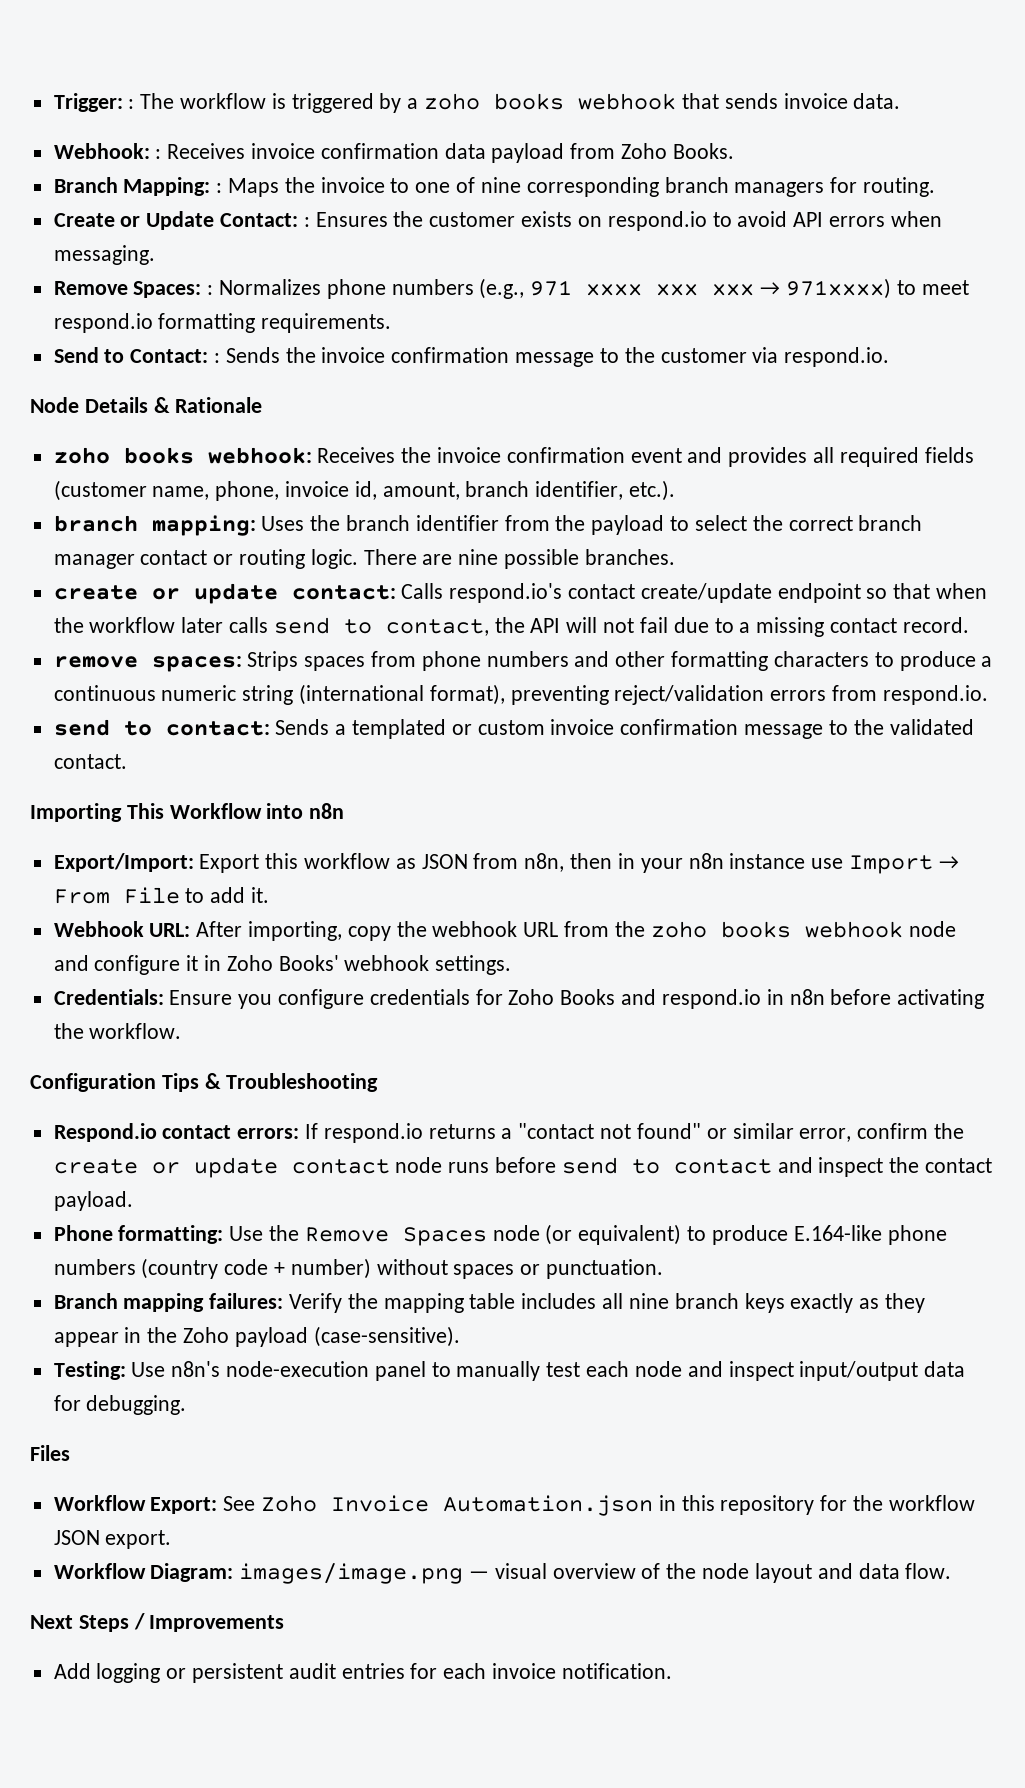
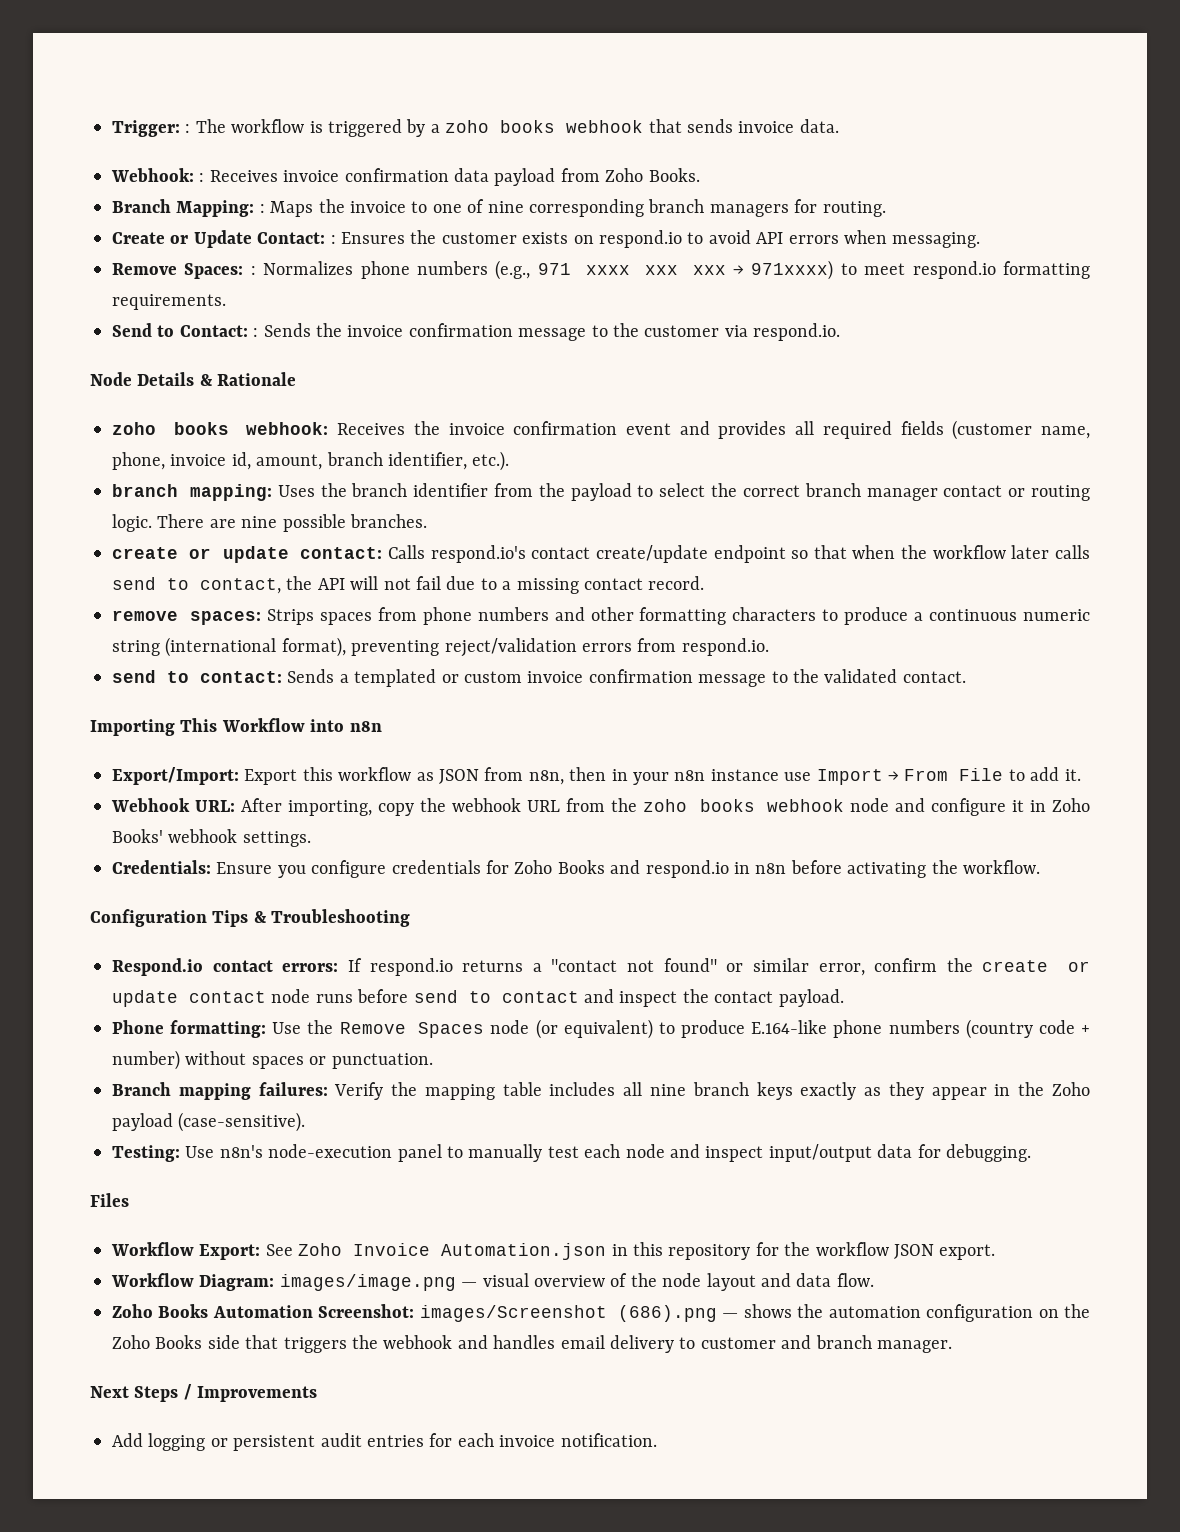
(952, 1571) none -> [112,1304,1091,1322] [112,1335,952,1353] // Zoho Books Automation Screenshot: images/Screenshot (686).png — shows the automation configuration on the Zoho Books side that triggers the webhook and handles email delivery to customer and branch manager.

